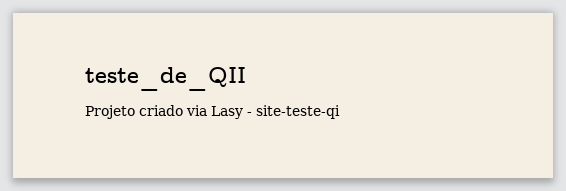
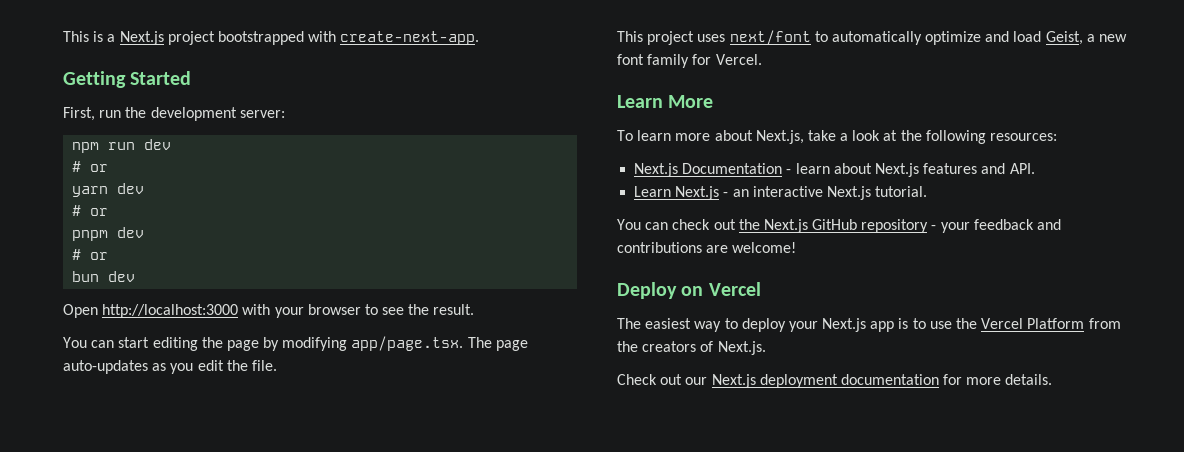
[85,67,246,91] [85,105,340,119] teste_de_QII // Projeto criado via Lasy - site-teste-qi -> [63,31,480,45] [63,71,192,88] [63,107,285,121] [72,139,172,153] [72,161,109,172] [72,183,145,197] [72,205,109,216] [72,227,145,241] [72,249,109,260] [72,271,136,282] [63,304,475,318] [63,336,528,351] [63,360,277,374] [617,30,1128,45] [617,54,762,68] [617,95,714,108] [617,130,1058,144] [634,163,1035,177] [634,186,928,200] [617,219,1062,233] [617,242,797,253] [617,282,761,299] [617,318,1121,332] [617,341,766,355] [617,374,1053,388] This is a Next.js project bootstrapped with create-next-app. // Getting Started // First, run the development server: // npm run dev // # or // yarn dev // # or // pnpm dev // # or // bun dev // Open http://localhost:3000 with your browser to see the result. // You can start editing the page by modifying app/page.tsx. The page auto-updates as you edit the file. // This project uses next/font to automatically optimize and load Geist, a new font family for Vercel. // Learn More // To learn more about Next.js, take a look at the following resources: // Next.js Documentation - learn about Next.js features and API. // Learn Next.js - an interactive Next.js tutorial. // You can check out the Next.js GitHub repository - your feedback and contributions are welcome! // Deploy on Vercel // The easiest way to deploy your Next.js app is to use the Vercel Platform from the creators of Next.js. // Check out our Next.js deployment documentation for more details.

